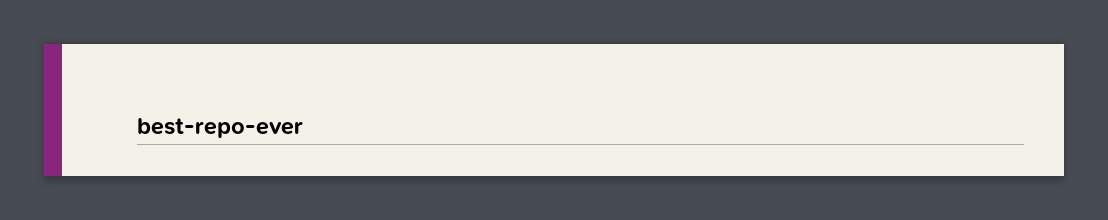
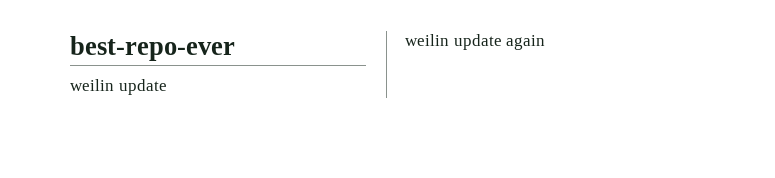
(303, 128) none -> [70,79,167,95] [405,34,546,50] // weilin update // weilin update again

